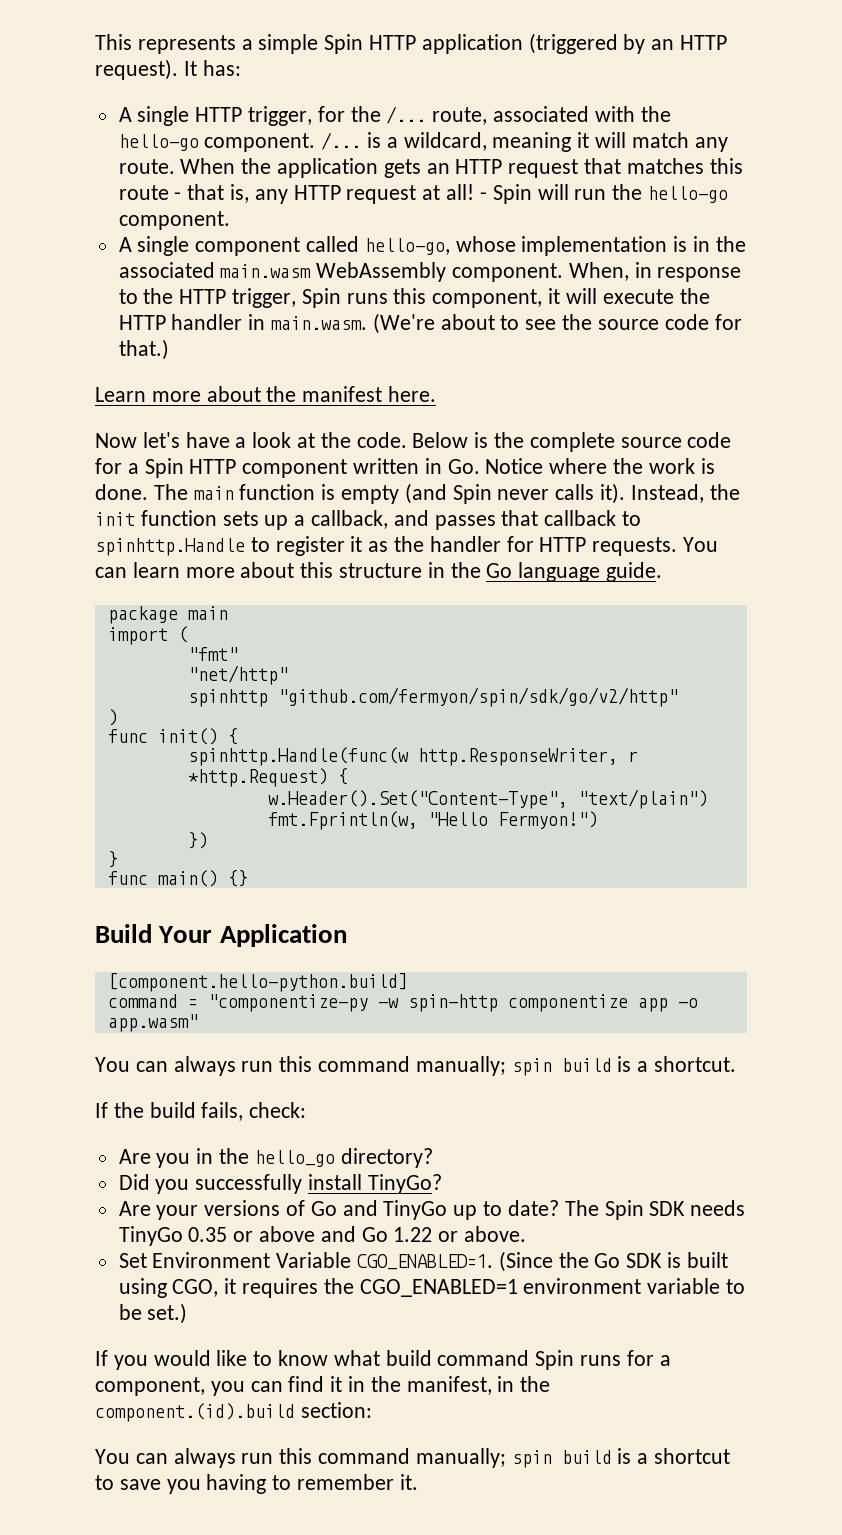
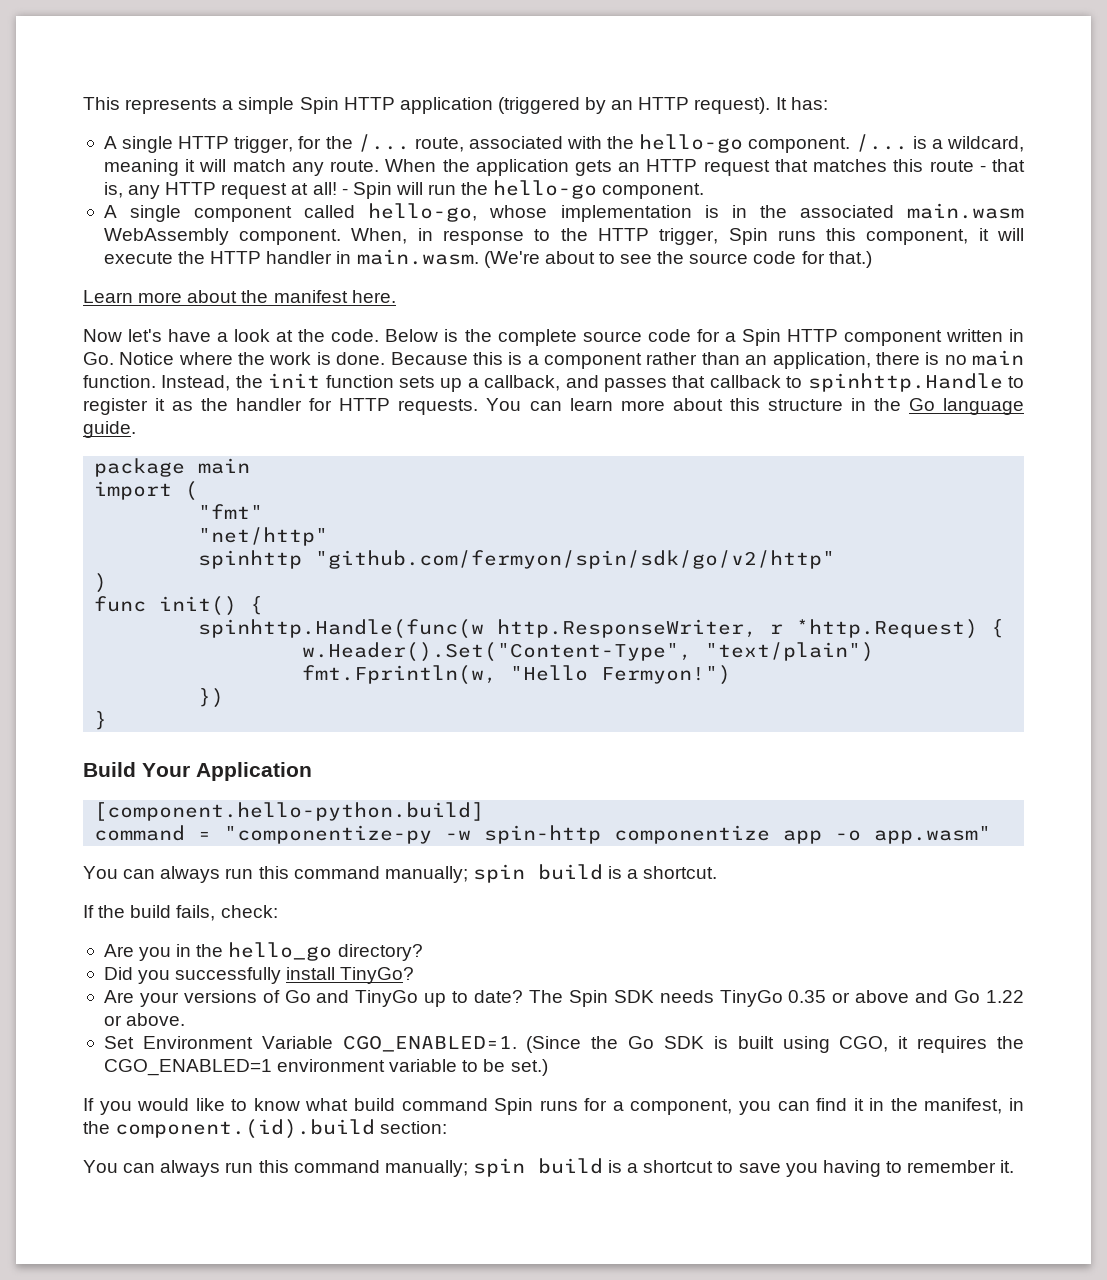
[153,483,626,504] The main function is empty (and Spin never calls it). -> [390,350,1024,369] [83,375,156,388] Because this is a component rather than an application, there is no main function.
[107,870,248,887] // func main() {} -> (108, 720) none

